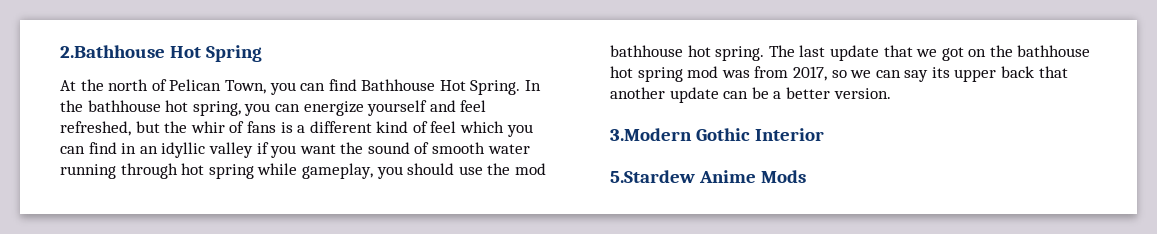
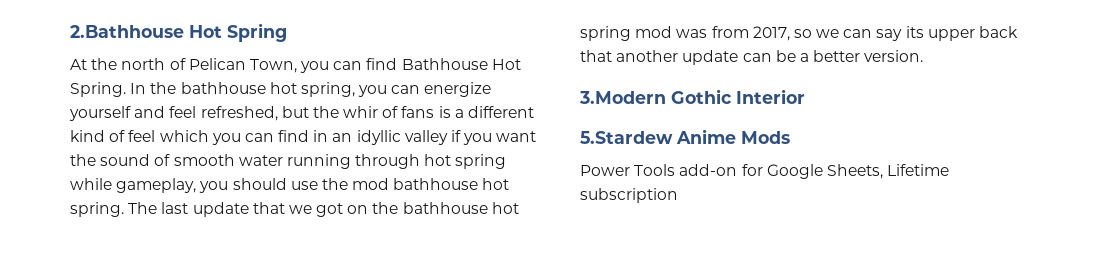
(806, 176) none -> [580,164,950,179] [580,188,678,203] // Power Tools add-on for Google Sheets, Lifetime subscription

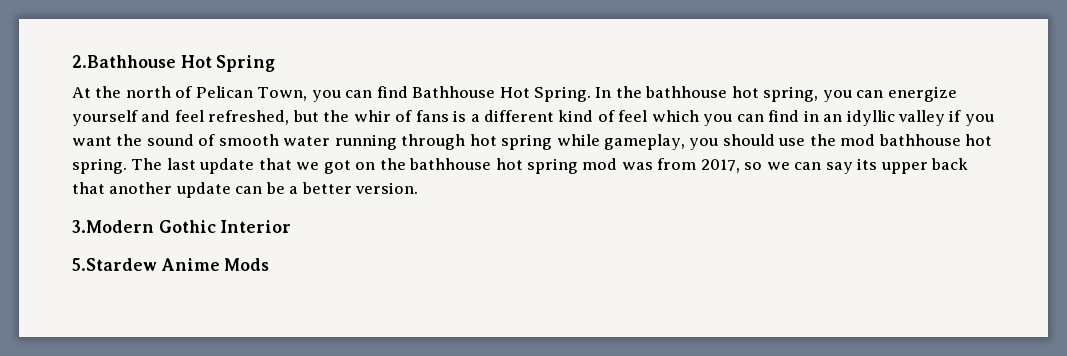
[580,164,950,179] [580,188,678,203] // Power Tools add-on for Google Sheets, Lifetime subscription -> (270, 264) none

